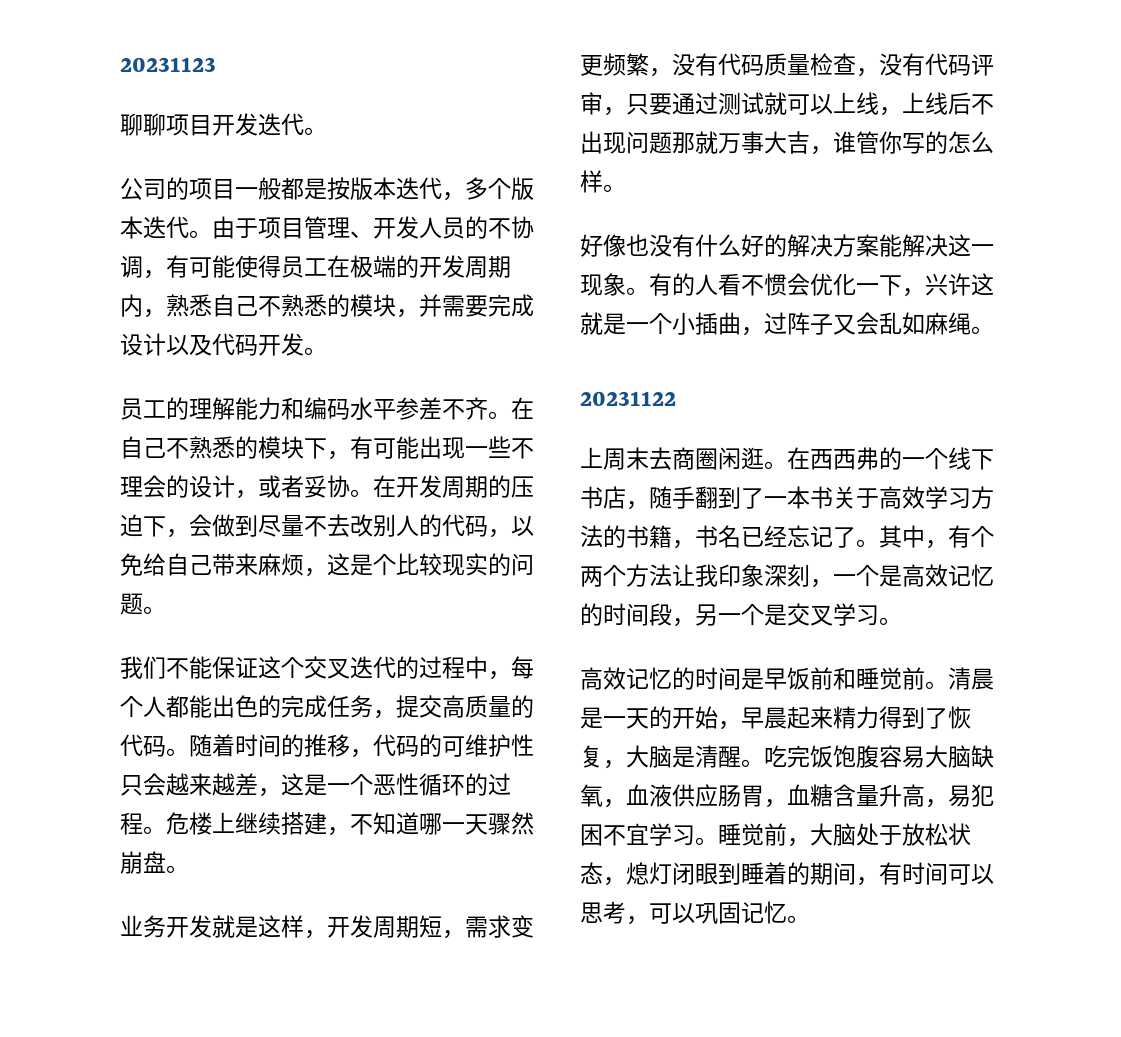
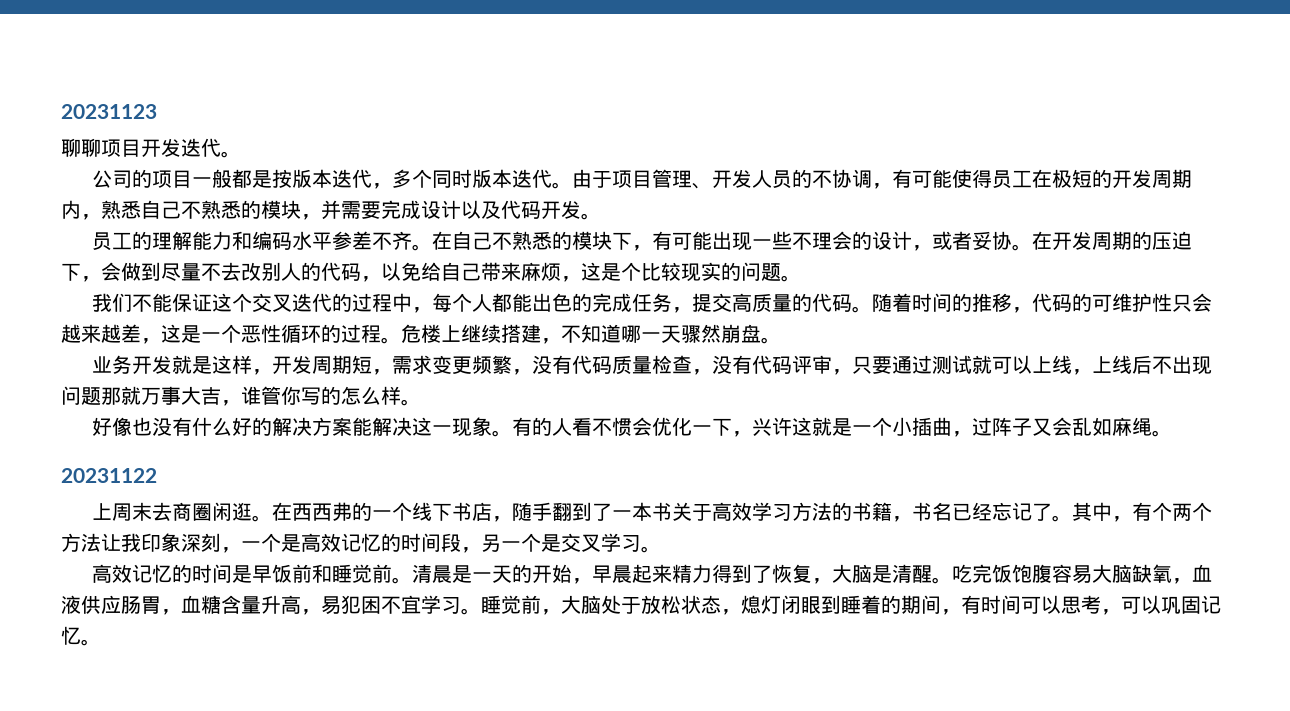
(511, 189) none -> [432,169,473,188] 同时
[373,255,396,278] 端 -> [1072,169,1093,188] 短

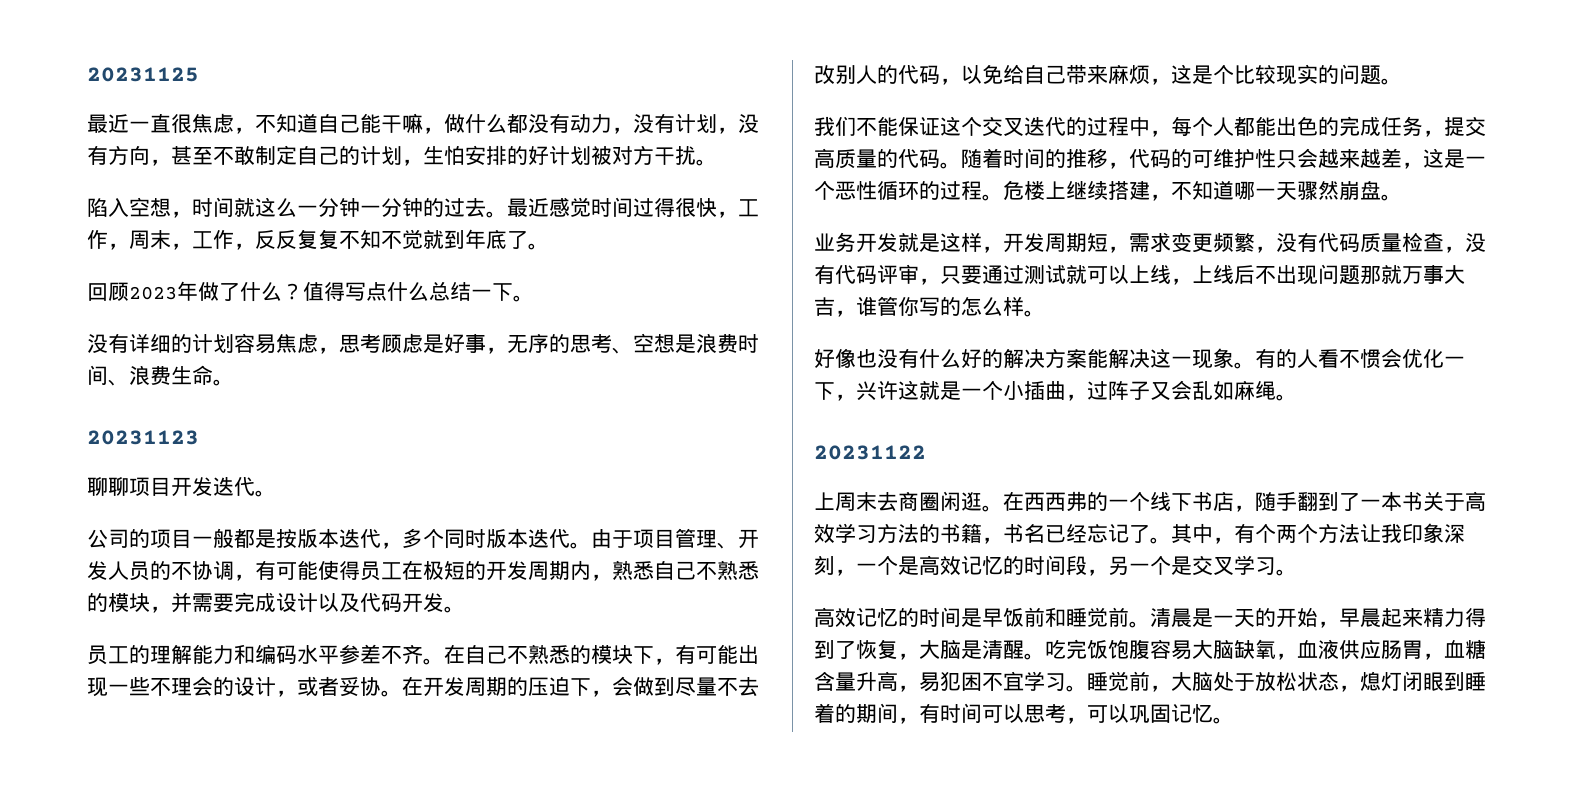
(61, 111) none -> [87,67,199,82] [87,113,759,134] [87,145,717,166] [87,197,759,218] [87,229,549,250] [87,281,534,302] [87,333,759,354] [87,365,234,386] 20231125 // 最近一直很焦虑，不知道自己能干嘛，做什么都没有动力，没有计划，没有方向，甚至不敢制定自己的计划，生怕安排的好计划被对方干扰。 // 陷入空想，时间就这么一分钟一分钟的过去。最近感觉时间过得很快，工作，周末，工作，反反复复不知不觉就到年底了。 // 回顾2023年做了什么？值得写点什么总结一下。 // 没有详细的计划容易焦虑，思考顾虑是好事，无序的思考、空想是浪费时间、浪费生命。 //

